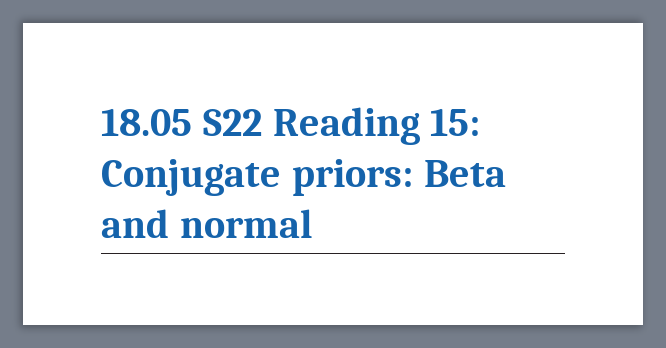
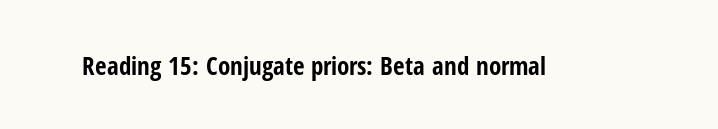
[101,108,262,136] 18.05 S22 -> (82, 68) none

